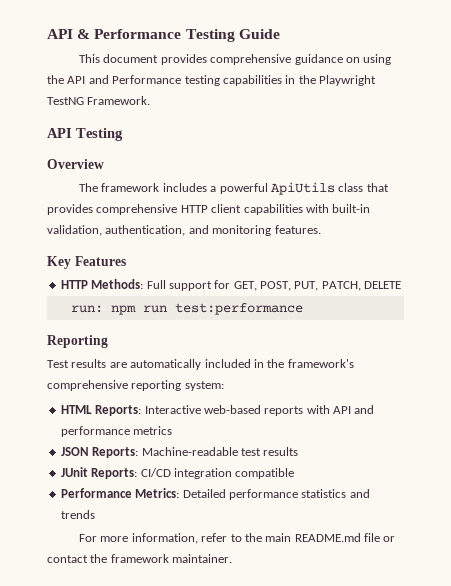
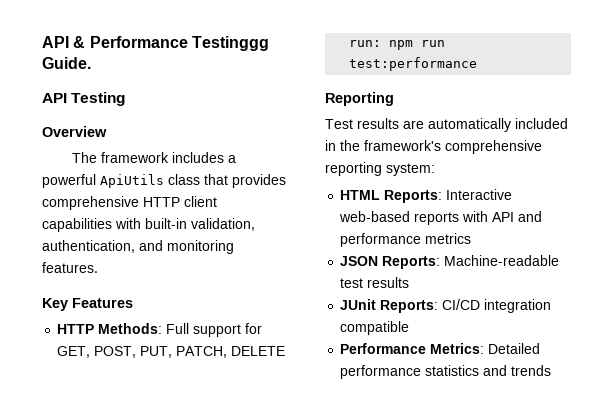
[185,29,280,42] [79,54,392,65] [47,75,376,86] [47,96,151,105] Testing Guide // This document provides comprehensive guidance on using the API and Performance testing capabilities in the Playwright TestNG Framework. -> [191,36,269,51] [42,57,91,69] Testinggg Guide.
[79,533,396,544] [47,554,233,563] // For more information, refer to the main README.md file or contact the framework maintainer. -> (552, 370) none

